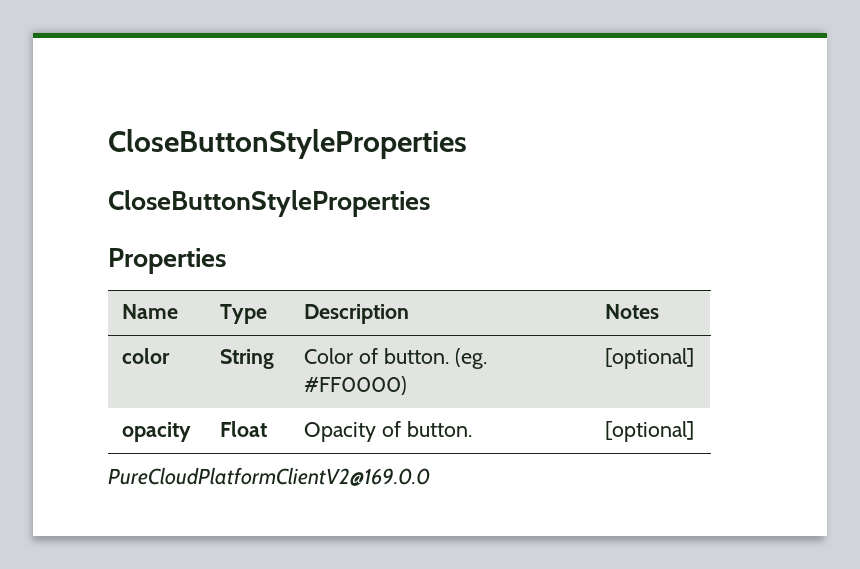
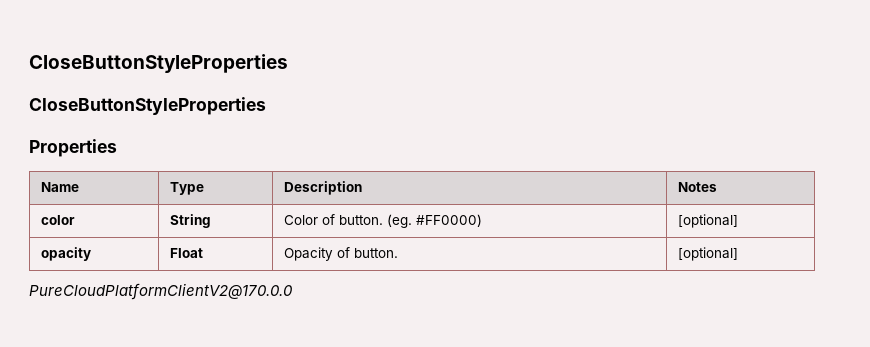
[108,467,430,486] PureCloudPlatformClientV2@169.0.0 -> [29,283,293,300] PureCloudPlatformClientV2@170.0.0

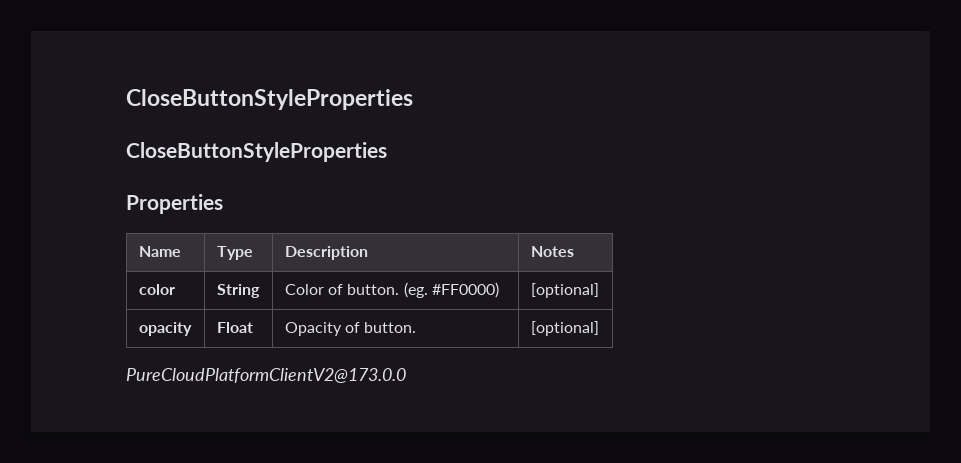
[29,283,293,300] PureCloudPlatformClientV2@170.0.0 -> [126,368,406,383] PureCloudPlatformClientV2@173.0.0

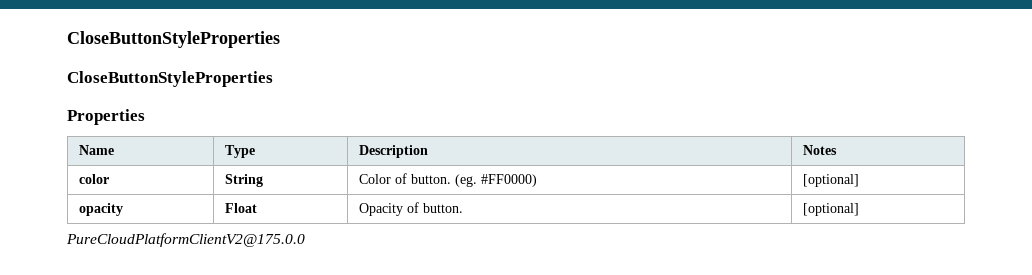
[126,368,406,383] PureCloudPlatformClientV2@173.0.0 -> [66,233,305,247] PureCloudPlatformClientV2@175.0.0

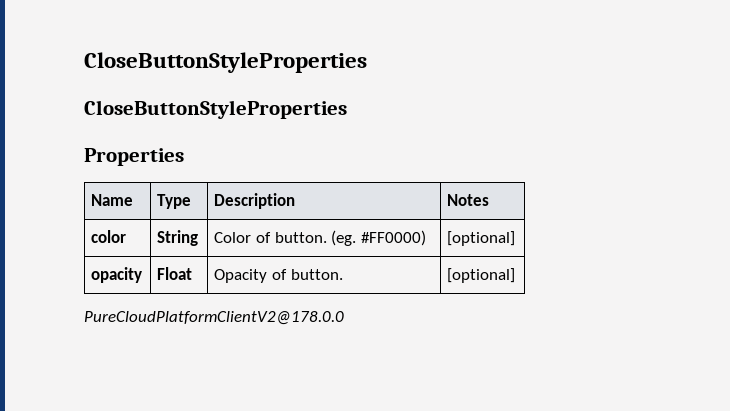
[66,233,305,247] PureCloudPlatformClientV2@175.0.0 -> [84,311,344,325] PureCloudPlatformClientV2@178.0.0

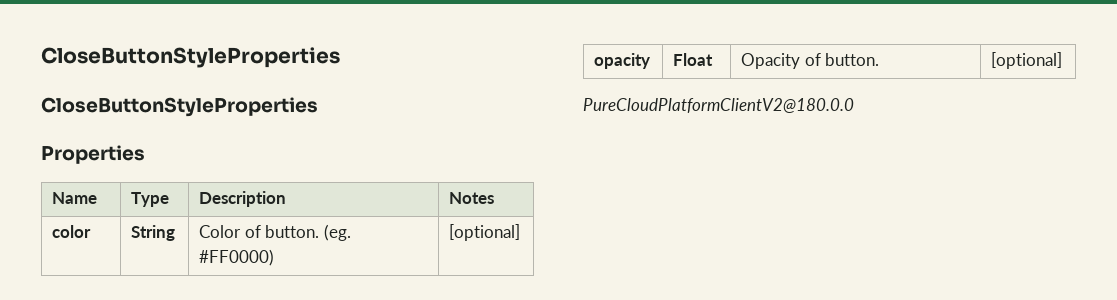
[84,311,344,325] PureCloudPlatformClientV2@178.0.0 -> [583,98,854,113] PureCloudPlatformClientV2@180.0.0

